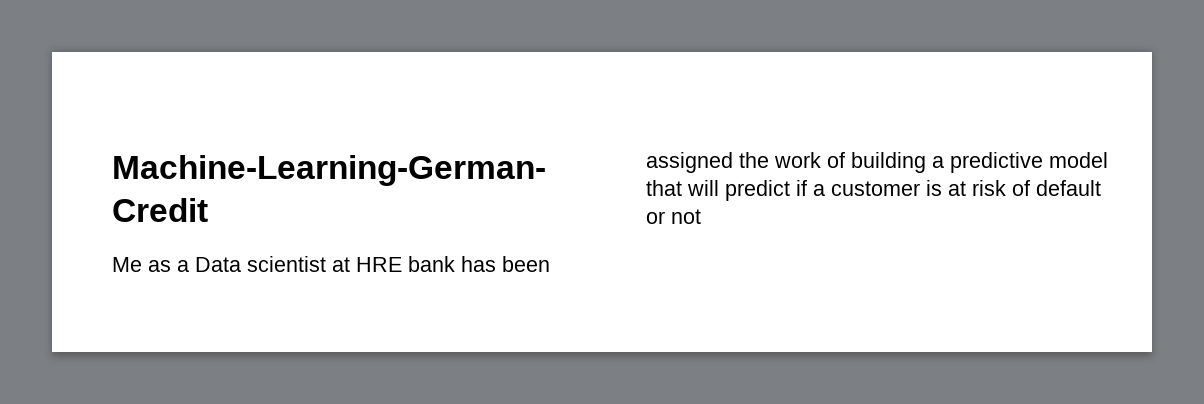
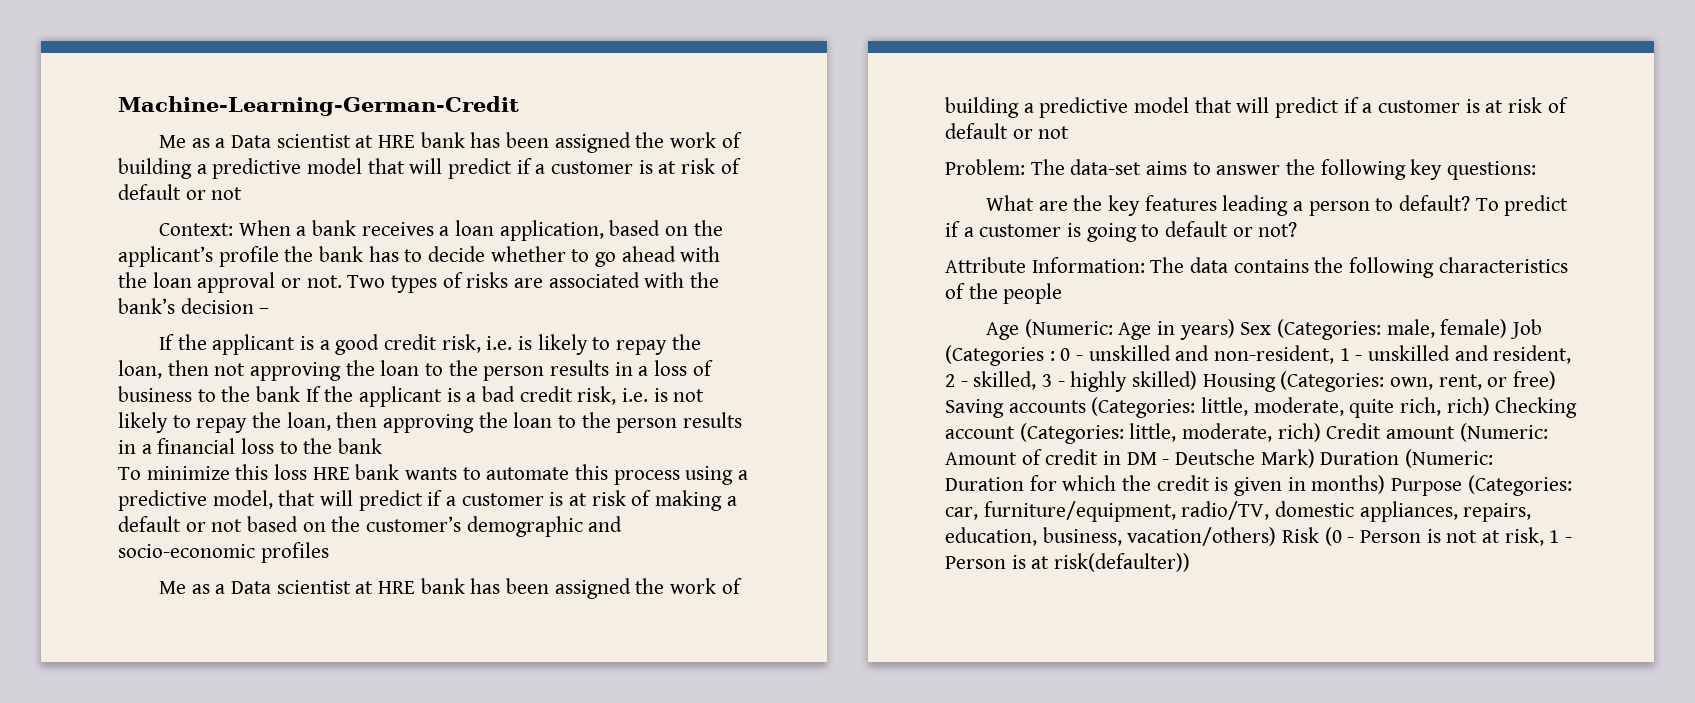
(701, 216) none -> [159,220,723,241] [118,246,721,267] [118,272,720,293] [118,298,270,314] [159,334,701,355] [118,360,713,381] [118,386,705,407] [118,412,743,433] [118,438,383,454] [118,464,749,485] [118,490,737,511] [118,516,623,537] [118,542,329,563] [159,578,742,599] [945,97,1568,118] [945,123,1070,139] [945,159,1537,180] [986,195,1569,216] [945,221,1298,242] [945,257,1568,278] [945,283,1063,304] [986,319,1543,340] [945,345,1572,366] [945,371,1557,392] [945,397,1578,418] [945,423,1548,444] [945,449,1494,468] [945,475,1572,496] [945,501,1532,522] [945,527,1573,546] [945,553,1191,572] // Context: When a bank receives a loan application, based on the applicant’s profile the bank has to decide whether to go ahead with the loan approval or not. Two types of risks are associated with the bank’s decision – // If the applicant is a good credit risk, i.e. is likely to repay the loan, then not approving the loan to the person results in a loss of business to the bank If the applicant is a bad credit risk, i.e. is not likely to repay the loan, then approving the loan to the person results in a financial loss to the bank // To minimize this loss HRE bank wants to automate this process using a predictive model, that will predict if a customer is at risk of making a default or not based on the customer’s demographic and socio-economic profiles // Me as a Data scientist at HRE bank has been assigned the work of building a predictive model that will predict if a customer is at risk of default or not // Problem: The data-set aims to answer the following key questions: // What are the key features leading a person to default? To predict if a customer is going to default or not? // Attribute Information: The data contains the following characteristics of the people // Age (Numeric: Age in years) Sex (Categories: male, female) Job (Categories : 0 - unskilled and non-resident, 1 - unskilled and resident, 2 - skilled, 3 - highly skilled) Housing (Categories: own, rent, or free) Saving accounts (Categories: little, moderate, quite rich, rich) Checking account (Categories: little, moderate, rich) Credit amount (Numeric: Amount of credit in DM - Deutsche Mark) Duration (Numeric: Duration for which the credit is given in months) Purpose (Categories: car, furniture/equipment, radio/TV, domestic appliances, repairs, education, business, vacation/others) Risk (0 - Person is not at risk, 1 - Person is at risk(defaulter))

